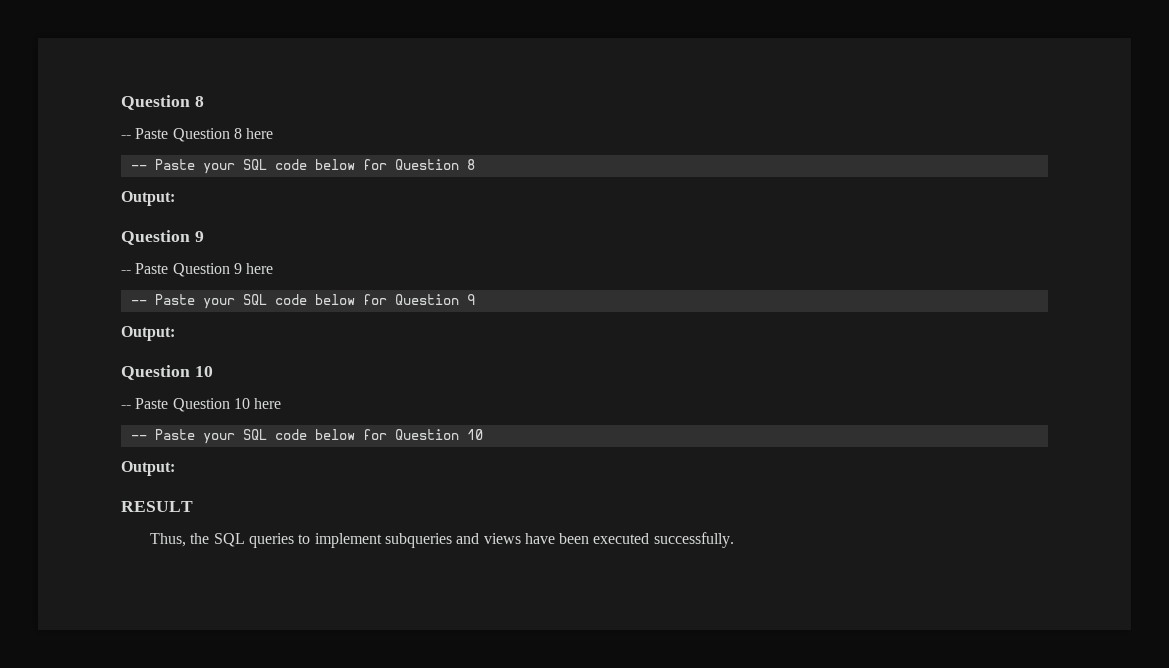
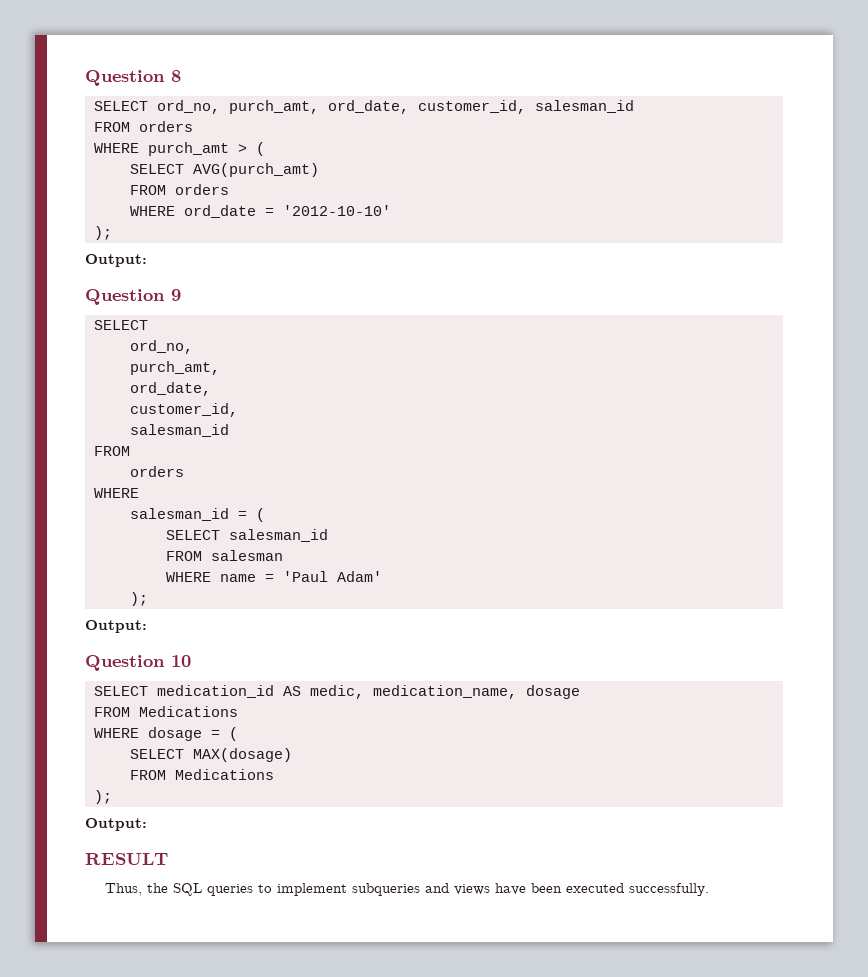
[121,95,204,110] [121,128,274,142] [130,159,475,174] [121,191,175,206] [121,230,204,245] [121,263,274,277] [130,294,475,309] [121,326,175,341] [121,365,213,380] [121,398,282,412] [130,429,483,444] Question 8 // -- Paste Question 8 here // -- Paste your SQL code below for Question 8 // Output: // Question 9 // -- Paste Question 9 here // -- Paste your SQL code below for Question 9 // Output: // Question 10 // -- Paste Question 10 here // -- Paste your SQL code below for Question 10 -> [85,70,181,86] [93,100,634,114] [93,121,193,132] [93,142,265,156] [129,163,319,177] [129,184,229,195] [129,205,391,218] [93,226,112,240] [85,254,147,267] [85,289,181,305] [93,320,148,330] [129,340,193,354] [129,361,220,375] [129,382,211,396] [129,403,238,417] [129,424,229,437] [93,446,130,456] [129,466,184,477] [93,488,139,498] [129,508,265,522] [165,529,328,542] [165,550,283,561] [165,571,382,582] [129,592,148,606] [85,620,147,633] [85,655,191,671] [93,685,580,699] [93,706,238,717] [93,727,238,741] [129,748,292,762] [129,769,274,780] [93,790,112,804] Question 8 // SELECT ord_no, purch_amt, ord_date, customer_id, salesman_id // FROM orders // WHERE purch_amt > ( // SELECT AVG(purch_amt) // FROM orders // WHERE ord_date = '2012-10-10' // ); // Output: // Question 9 // SELECT // ord_no, // purch_amt, // ord_date, // customer_id, // salesman_id // FROM // orders // WHERE // salesman_id = ( // SELECT salesman_id // FROM salesman // WHERE name = 'Paul Adam' // ); // Output: // Question 10 // SELECT medication_id AS medic, medication_name, dosage // FROM Medications // WHERE dosage = ( // SELECT MAX(dosage) // FROM Medications // );

